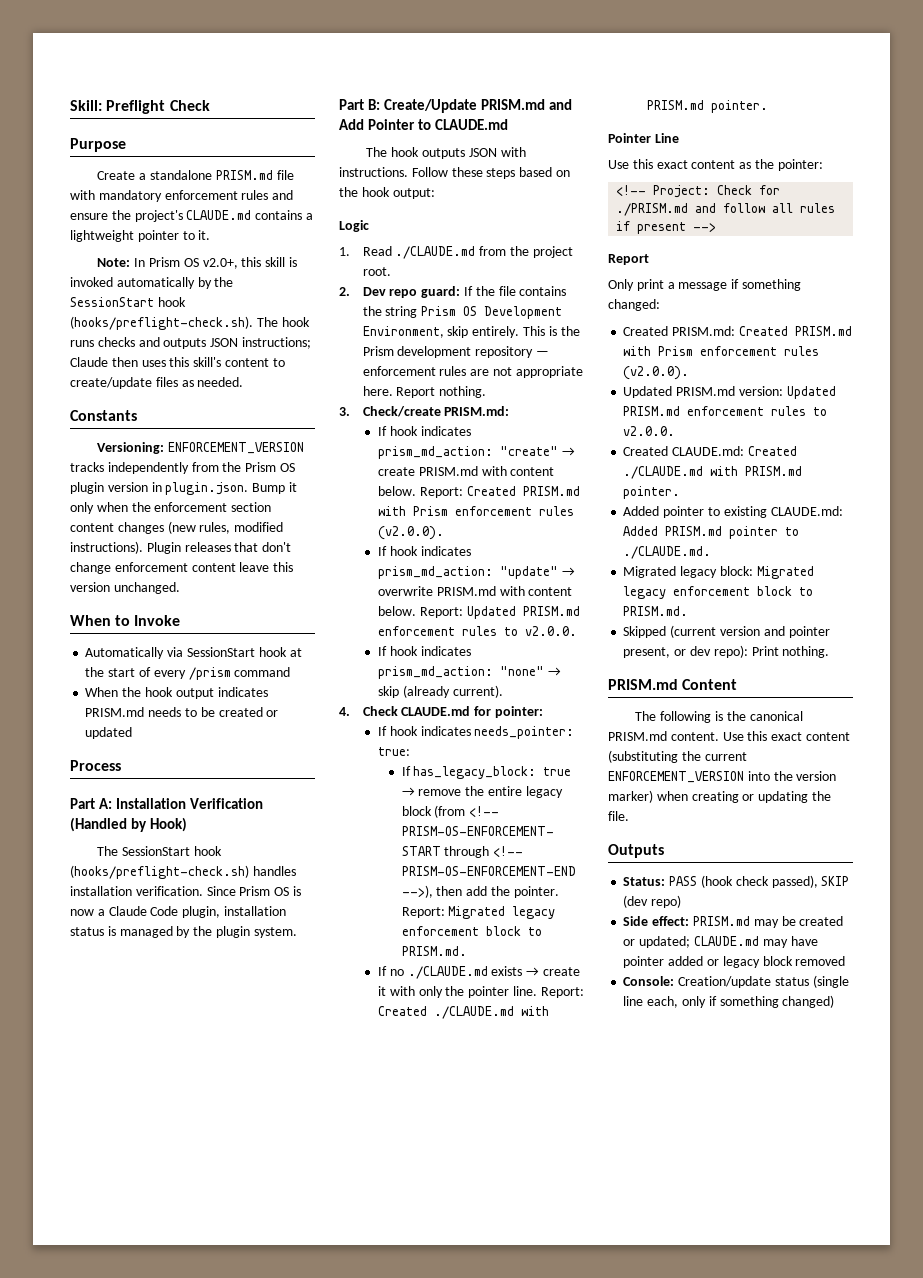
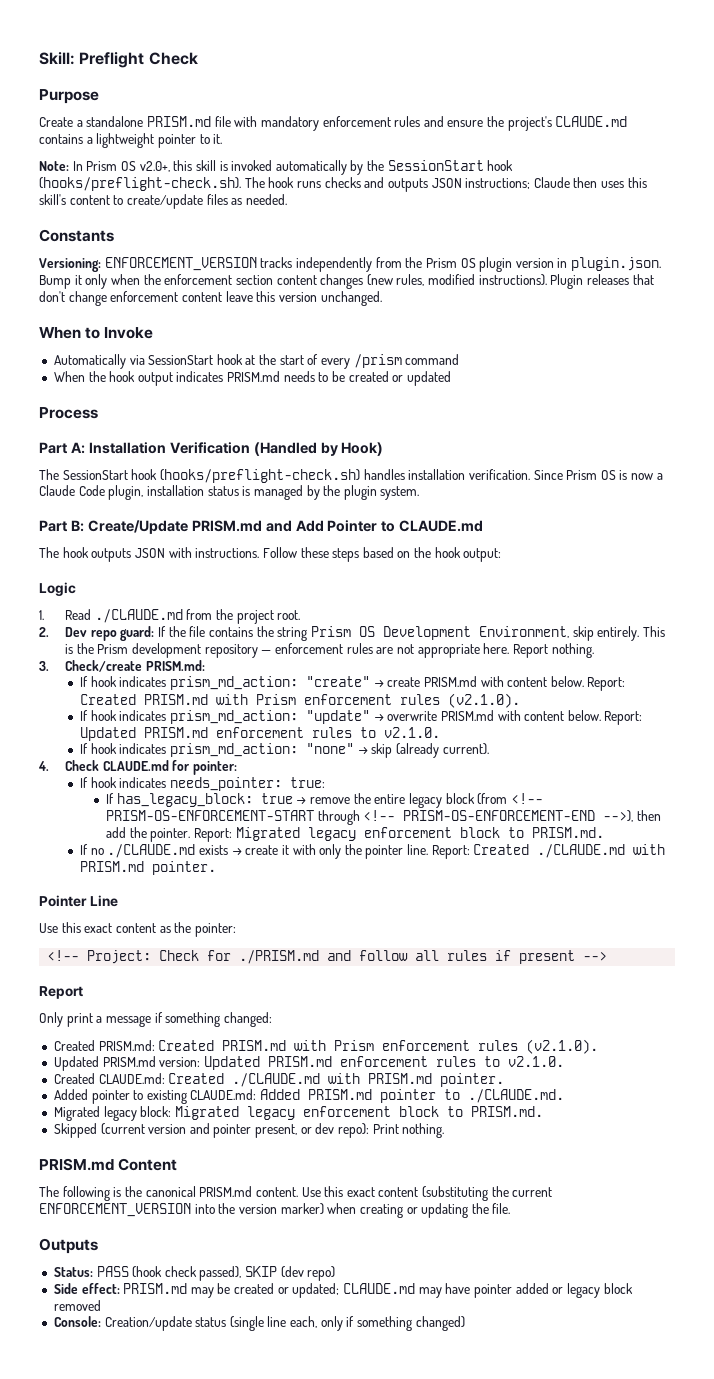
[378,526,445,540] (v2.0.0). -> [448,693,521,708] (v2.1.0).
[525,626,578,636] v2.0.0. -> [384,727,441,738] v2.1.0.
[623,366,690,380] (v2.0.0). -> [526,1039,599,1054] (v2.1.0).
[623,426,676,436] v2.0.0. -> [507,1056,564,1067] v2.1.0.

